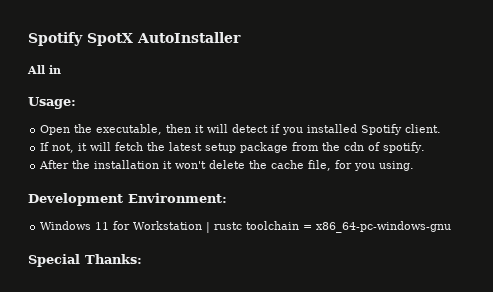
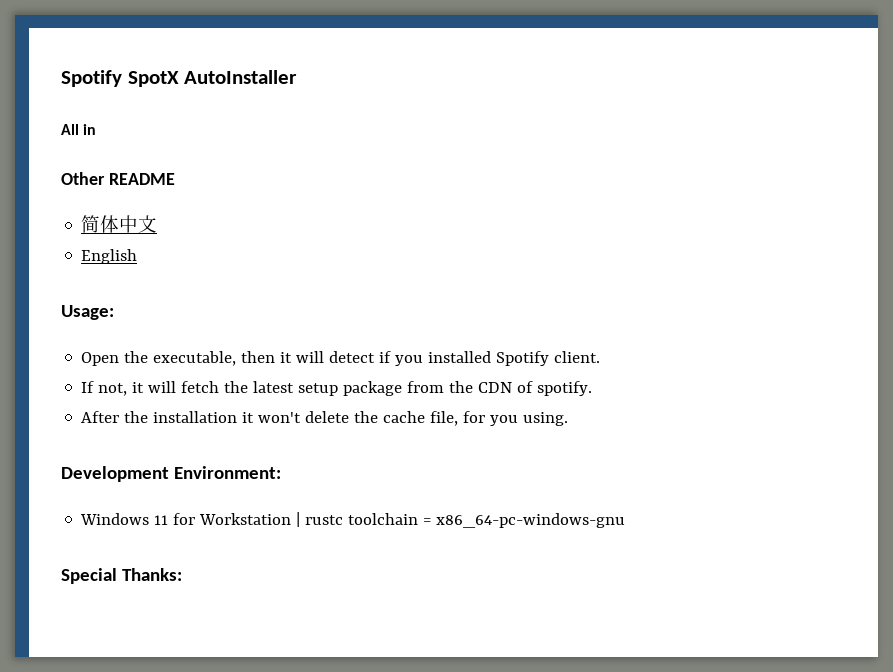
(61, 69) none -> [61,172,175,185] [81,215,158,233] [81,249,138,264] // Other README // 简体中文 // English
[344,142,365,151] cdn -> [478,382,513,393] CDN

